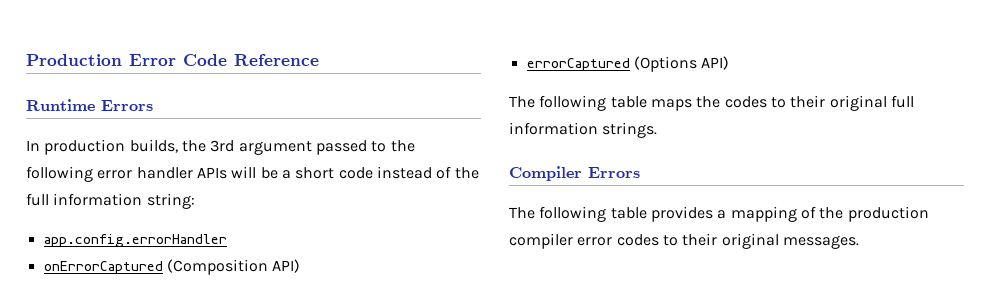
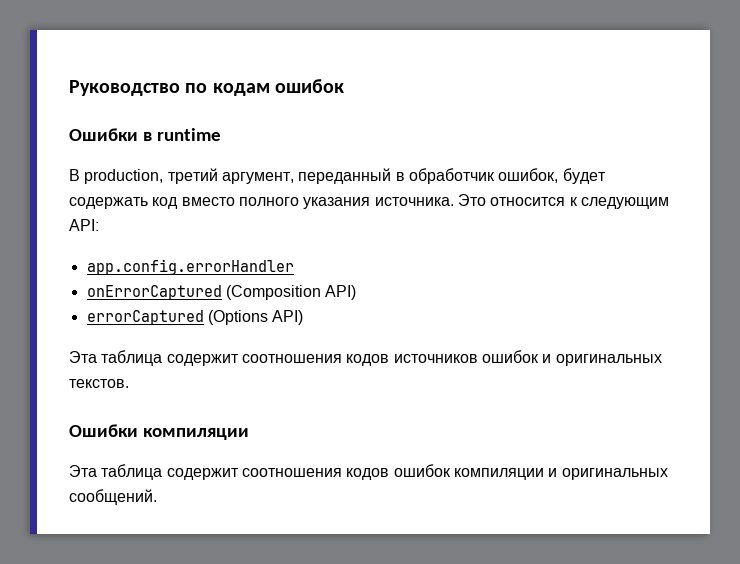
[26,54,319,66] [26,99,153,111] [26,139,415,155] [26,166,479,182] [26,193,195,209] Production Error Code Reference // Runtime Errors // In production builds, the 3rd argument passed to the following error handler APIs will be a short code instead of the full information string: -> [69,79,344,96] [69,128,221,141] [69,168,606,184] [69,194,669,209] [69,219,99,231] Руководство по кодам ошибок // Ошибки в runtime // В production, третий аргумент, переданный в обработчик ошибок, будет содержать код вместо полного указания источника. Это относится к следующим API:
[509,95,914,111] [509,122,658,138] [509,166,640,181] [509,206,929,222] [509,233,859,249] The following table maps the codes to their original full information strings. // Compiler Errors // The following table provides a mapping of the production compiler error codes to their original messages. -> [69,350,662,366] [69,379,129,388] [69,424,249,440] [69,464,668,480] [69,489,157,505] Эта таблица содержит соотношения кодов источников ошибок и оригинальных текстов. // Ошибки компиляции // Эта таблица содержит соотношения кодов ошибок компиляции и оригинальных сообщений.

